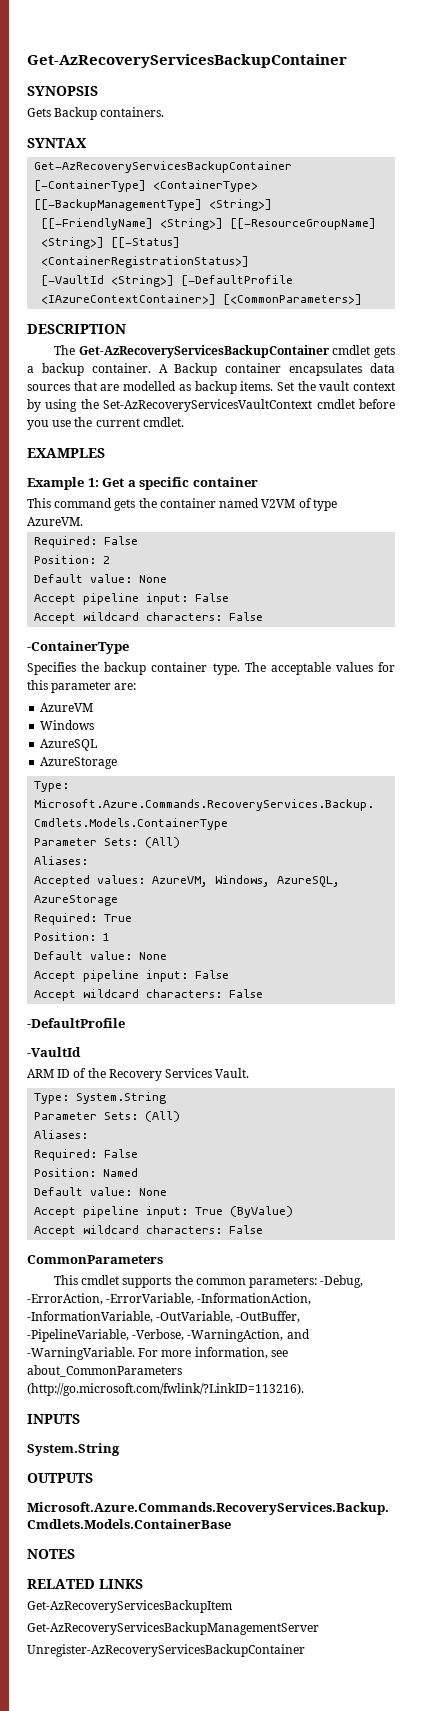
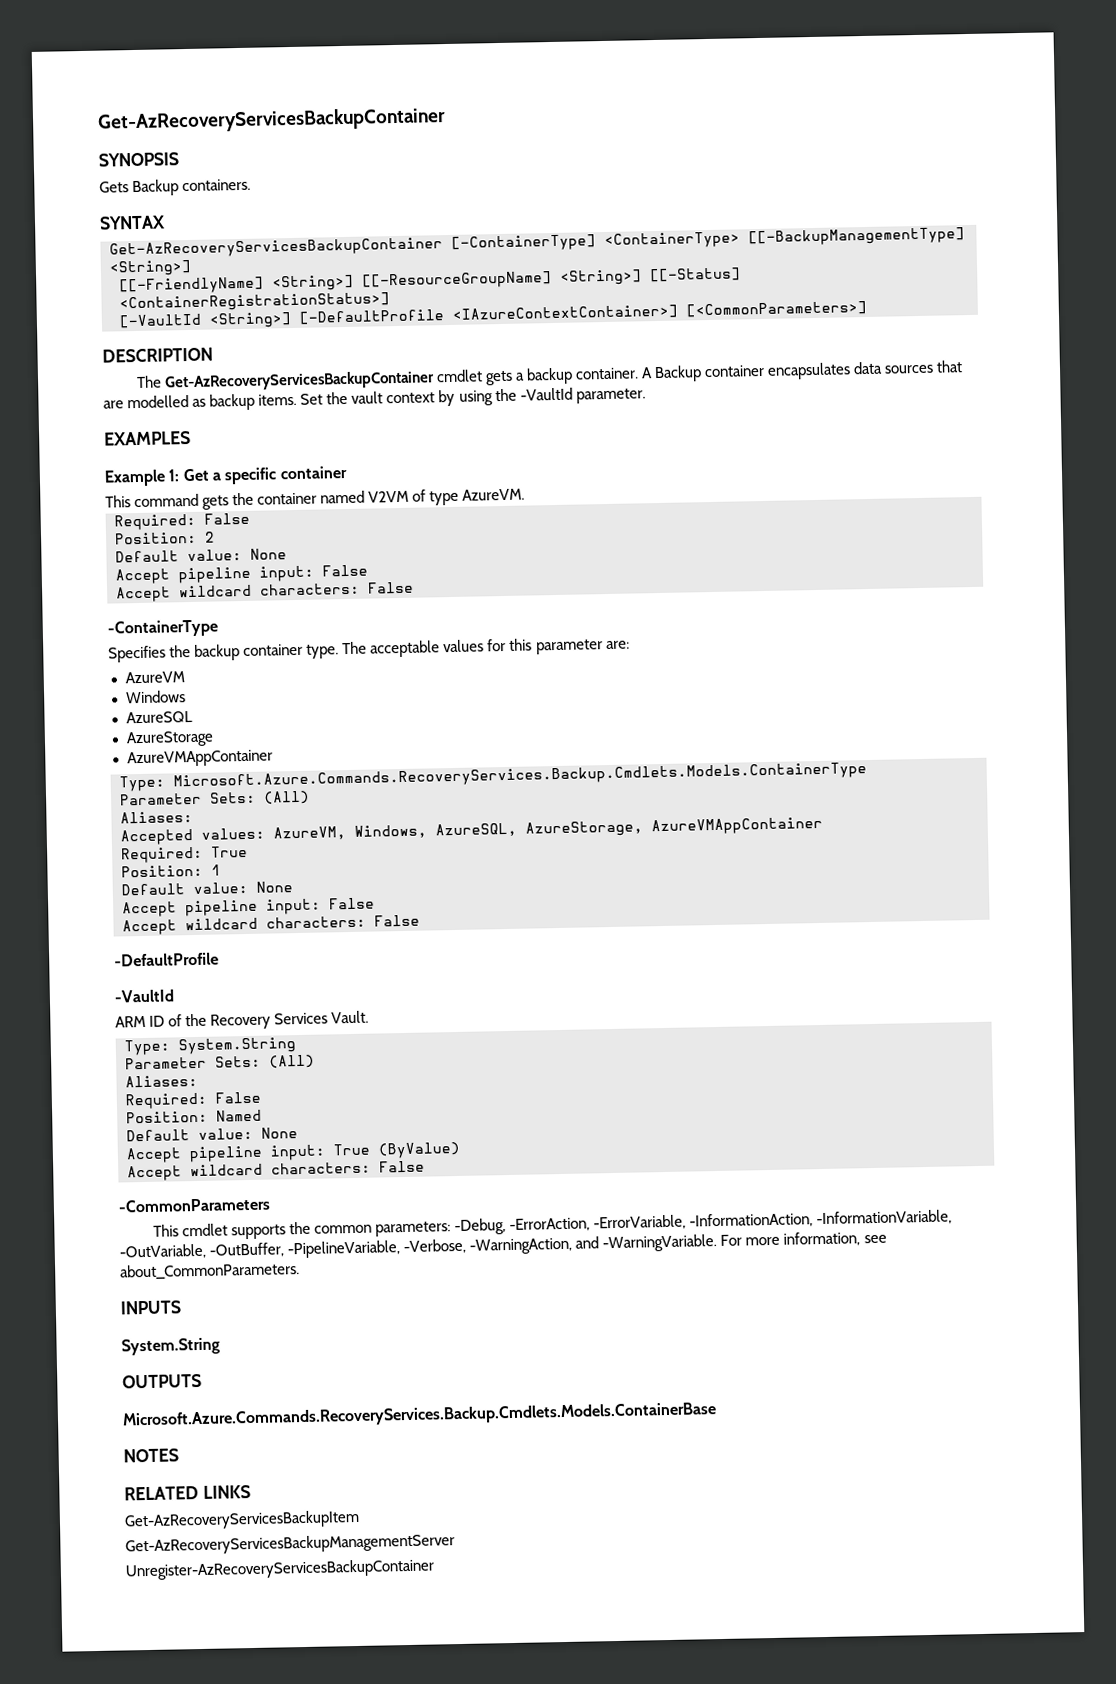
[103,399,395,412] [27,417,184,430] Set-AzRecoveryServicesVaultContext cmdlet before you use the current cmdlet. -> [519,387,646,404] -VaultId parameter.
(118, 763) none -> [126,749,273,768] // AzureVMAppContainer
[34,895,119,906] AzureStorage -> [525,816,823,838] AzureStorage, AzureVMAppContainer
[27,1255,163,1264] CommonParameters -> [118,1197,271,1213] -CommonParameters
[27,1365,182,1377] [27,1383,304,1396] about_CommonParameters (http://go.microsoft.com/fwlink/?LinkID=113216). -> [120,1262,300,1280] about_CommonParameters.

